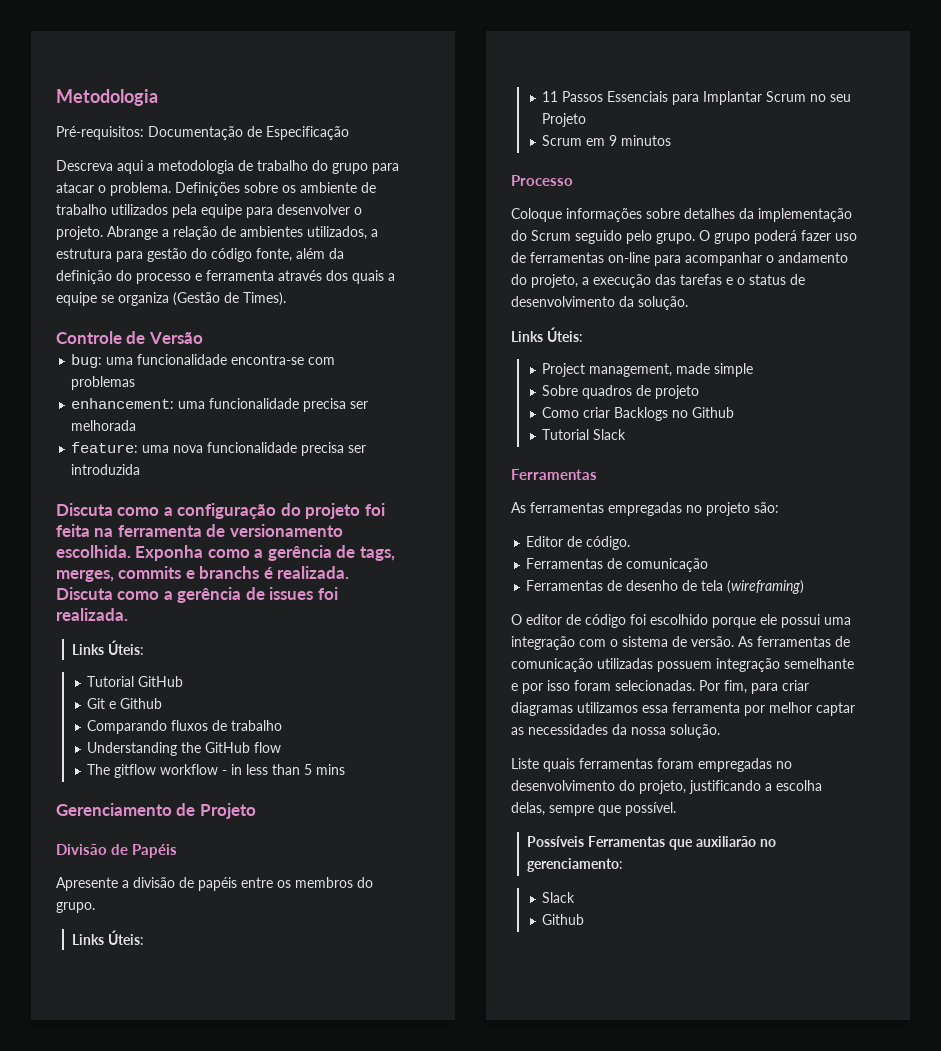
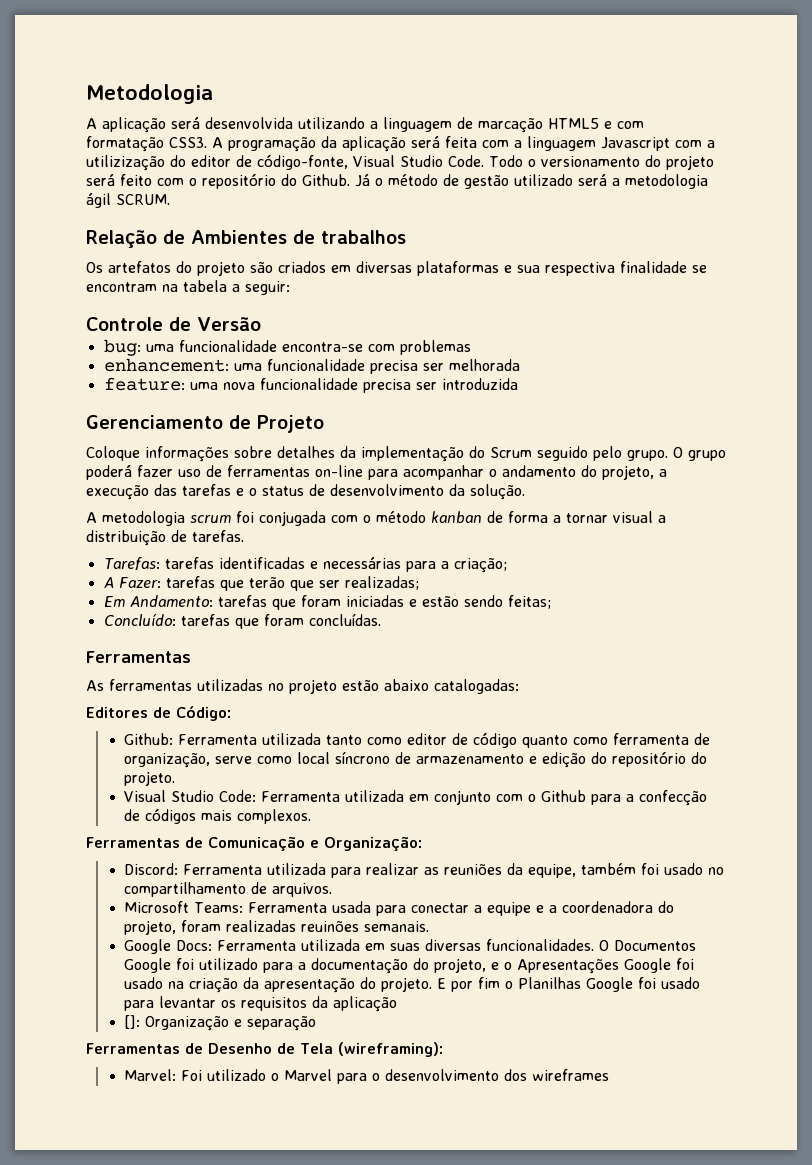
[56,126,349,140] [56,160,399,174] [56,182,376,196] [56,204,362,218] [56,226,378,240] [56,248,344,262] [56,270,395,284] [56,292,286,306] Pré-requisitos: Documentação de Especificação // Descreva aqui a metodologia de trabalho do grupo para atacar o problema. Definições sobre os ambiente de trabalho utilizados pela equipe para desenvolver o projeto. Abrange a relação de ambientes utilizados, a estrutura para gestão do código fonte, além da definição do processo e ferramenta através dos quais a equipe se organiza (Gestão de Times). -> [86,117,644,133] [86,136,715,152] [86,154,714,171] [86,173,708,189] [86,193,170,208] [86,230,406,248] [86,261,707,276] [86,280,290,295] A aplicação será desenvolvida utilizando a linguagem de marcação HTML5 e com formatação CSS3. A programação da aplicação será feita com a linguagem Javascript com a utilizização do editor de código-fonte, Visual Studio Code. Todo o versionamento do projeto será feito com o repositório do Github. Já o método de gestão utilizado será a metodologia ágil SCRUM. // Relação de Ambientes de trabalhos // Os artefatos do projeto são criados em diversas plataformas e sua respectiva finalidade se encontram na tabela a seguir:
[56,503,385,519] [56,524,343,537] [56,545,395,561] [56,566,350,582] [56,587,338,603] [56,608,128,621] [71,640,144,655] [87,676,184,687] [87,698,163,709] [87,720,283,734] [87,742,282,756] [87,764,346,778] [56,803,256,819] [56,844,178,858] [56,877,373,891] [56,902,95,913] [71,930,144,945] [542,91,852,105] [542,113,587,127] [542,135,672,146] [511,175,573,186] Discuta como a configuração do projeto foi feita na ferramenta de versionamento escolhida. Exponha como a gerência de tags, merges, commits e branchs é realizada. Discuta como a gerência de issues foi realizada. // Links Úteis: // Tutorial GitHub // Git e Github // Comparando fluxos de trabalho // Understanding the GitHub flow // The gitflow workflow - in less than 5 mins // Gerenciamento de Projeto // Divisão de Papéis // Apresente a divisão de papéis entre os membros do grupo. // Links Úteis: // 11 Passos Essenciais para Implantar Scrum no seu Projeto // Scrum em 9 minutos // Processo -> [86,415,324,433] Gerenciamento de Projeto
[511,327,583,342] [542,363,754,377] [542,385,700,399] [542,407,735,421] [542,429,627,440] Links Úteis: // Project management, made simple // Sobre quadros de projeto // Como criar Backlogs no Github // Tutorial Slack -> [86,511,666,526] [86,530,244,546] [103,557,507,573] [103,576,419,591] [103,595,551,610] [103,613,381,629] A metodologia scrum foi conjugada com o método kanban de forma a tornar visual a distribuição de tarefas. // Tarefas: tarefas identificadas e necessárias para a criação; // A Fazer: tarefas que terão que ser realizadas; // Em Andamento: tarefas que foram iniciadas e estão sendo feitas; // Concluído: tarefas que foram concluídas.
[608,502,682,516] empregadas -> [197,679,263,691] utilizadas
[754,502,779,513] [526,536,631,550] [526,558,709,572] [526,580,805,594] [511,614,851,628] [511,636,850,650] [511,658,854,672] [511,680,809,694] [511,702,855,716] [511,724,720,738] [511,758,792,772] [511,780,822,794] [511,802,676,816] [526,836,776,850] [526,858,623,872] [542,892,576,903] [542,914,585,925] são: // Editor de código. // Ferramentas de comunicação // Ferramentas de desenho de tela (wireframing) // O editor de código foi escolhido porque ele possui uma integração com o sistema de versão. As ferramentas de comunicação utilizadas possuem integração semelhante e por isso foram selecionadas. Por fim, para criar diagramas utilizamos essa ferramenta por melhor captar as necessidades da nossa solução. // Liste quais ferramentas foram empregadas no desenvolvimento do projeto, justificando a escolha delas, sempre que possível. // Possíveis Ferramentas que auxiliarão no gerenciamento: // Slack // Github -> [342,679,519,694] [86,706,231,721] [124,732,711,748] [124,751,708,768] [124,771,176,786] [124,790,708,806] [124,808,312,824] [86,836,422,851] [124,863,725,878] [124,882,333,897] [124,901,675,916] [124,920,430,935] [124,939,697,954] [124,958,695,974] [124,977,701,993] [124,996,398,1012] [124,1015,317,1031] [86,1042,443,1057] [124,1069,610,1084] estão abaixo catalogadas: // Editores de Código: // Github: Ferramenta utilizada tanto como editor de código quanto como ferramenta de organização, serve como local síncrono de armazenamento e edição do repositório do projeto. // Visual Studio Code: Ferramenta utilizada em conjunto com o Github para a confecção de códigos mais complexos. // Ferramentas de Comunicação e Organização: // Discord: Ferramenta utilizada para realizar as reuniões da equipe, também foi usado no compartilhamento de arquivos. // Microsoft Teams: Ferramenta usada para conectar a equipe e a coordenadora do projeto, foram realizadas reuinões semanais. // Google Docs: Ferramenta utilizada em suas diversas funcionalidades. O Documentos Google foi utilizado para a documentação do projeto, e o Apresentações Google foi usado na criação da apresentação do projeto. E por fim o Planilhas Google foi usado para levantar os requisitos da aplicação // []: Organização e separação // Ferramentas de Desenho de Tela (wireframing): // Marvel: Foi utilizado o Marvel para o desenvolvimento dos wireframes

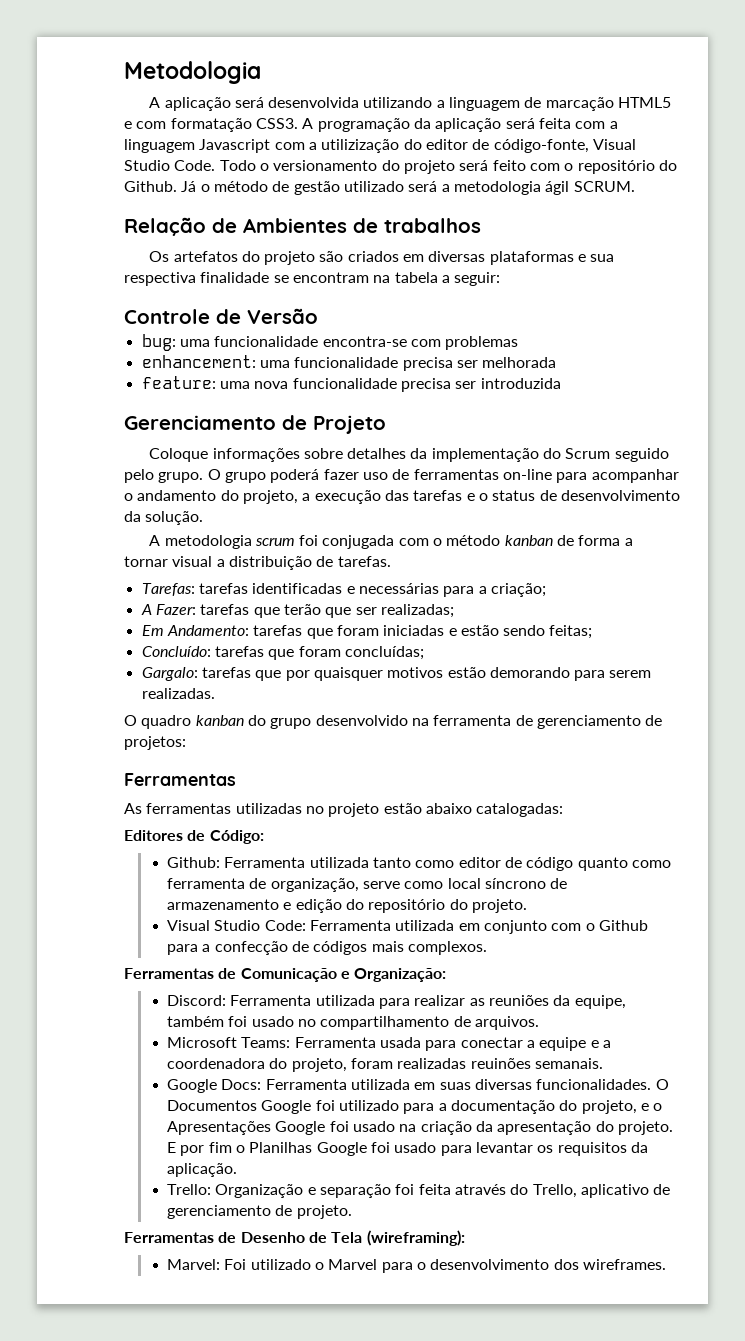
[308,613,381,626] concluídas. -> [344,646,424,660] [141,667,652,681] [141,688,215,699] [124,715,663,729] [124,736,186,750] concluídas; // Gargalo: tarefas que por quaisquer motivos estão demorando para serem realizadas. // O quadro kanban do grupo desenvolvido na ferramenta de gerenciamento de projetos:
[333,996,398,1012] [124,1015,141,1029] aplicação // []: -> [167,1163,238,1177] [167,1184,212,1195] aplicação. // Trello:
(317, 1023) none -> [395,1184,671,1198] [167,1205,352,1219] foi feita através do Trello, aplicativo de gerenciamento de projeto.
[532,1069,610,1081] wireframes -> [583,1259,667,1270] wireframes.

